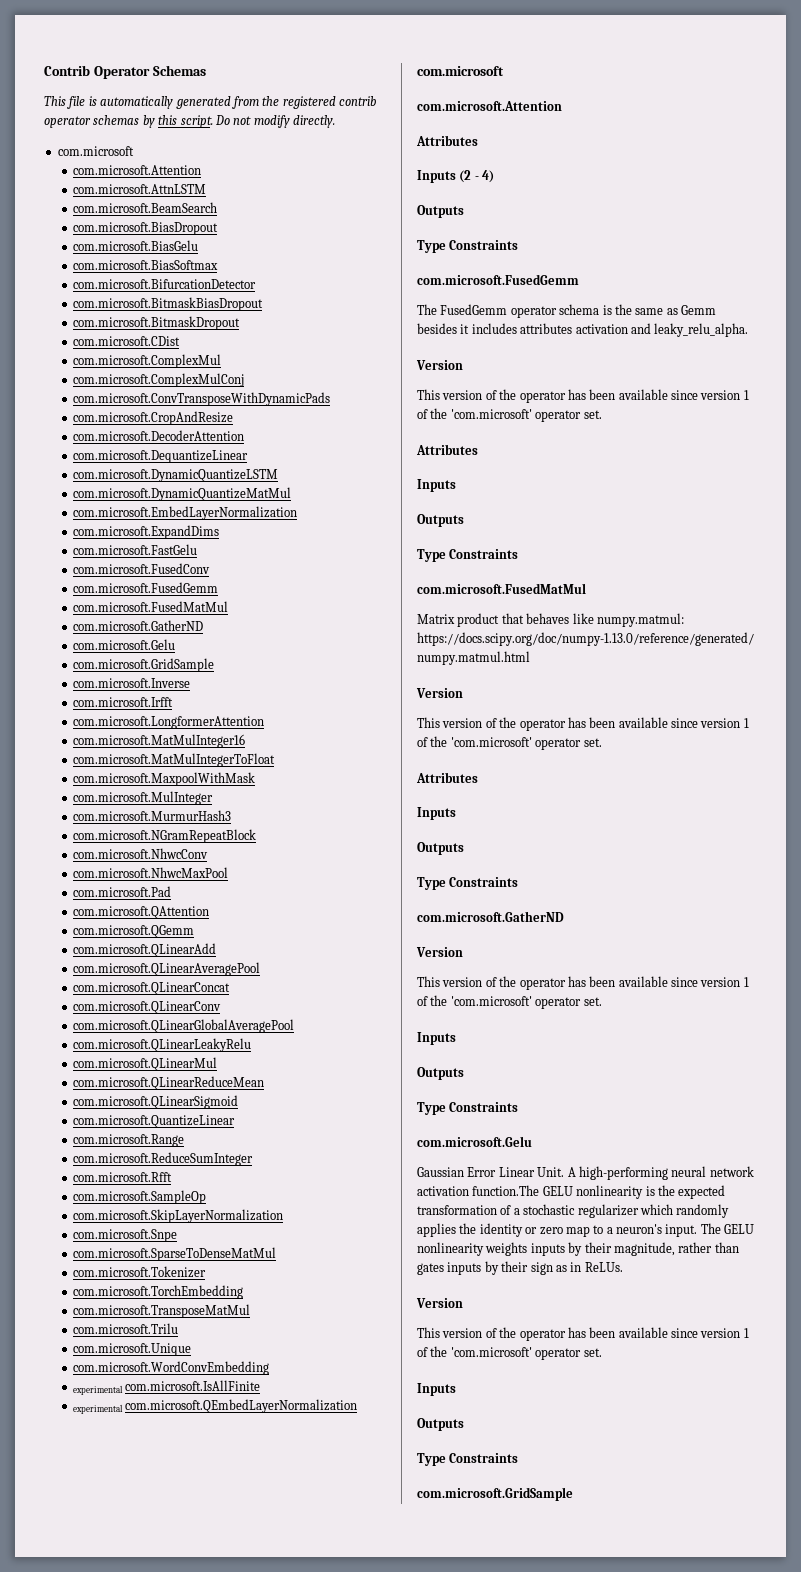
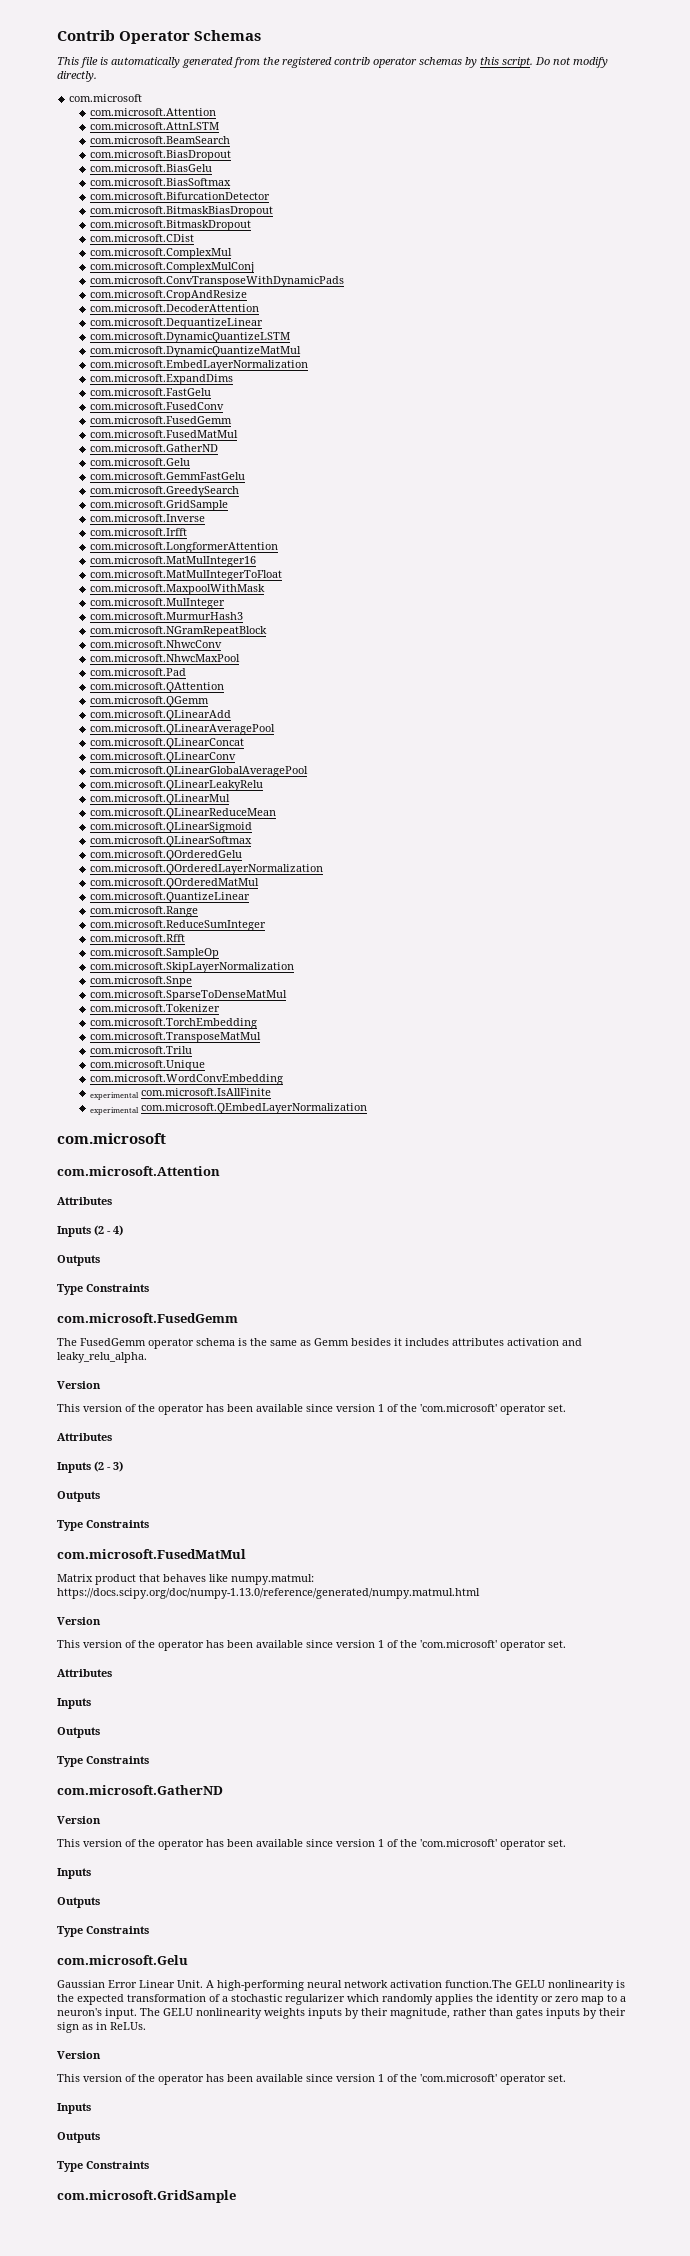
(175, 644) none -> [89,472,245,480] [89,486,239,497] // com.microsoft.GemmFastGelu // com.microsoft.GreedySearch
(238, 1102) none -> [89,836,252,847] [89,850,242,861] [89,864,323,875] [89,878,259,889] // com.microsoft.QLinearSoftmax // com.microsoft.QOrderedGelu // com.microsoft.QOrderedLayerNormalization // com.microsoft.QOrderedMatMul
(456, 485) none -> [94,1461,123,1472] (2 - 3)

